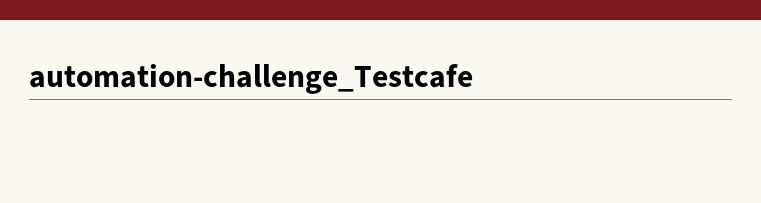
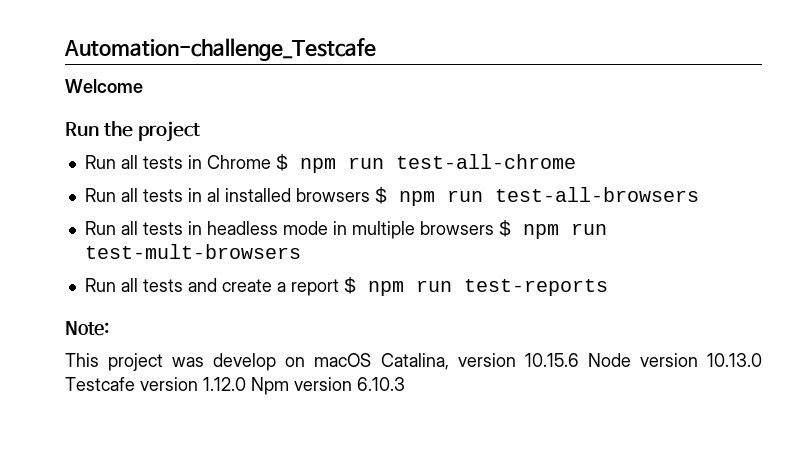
[29,64,473,94] automation-challenge_Testcafe -> [64,38,376,61] [65,79,143,93] [65,121,201,142] [84,154,576,173] [84,187,699,206] [84,220,607,239] [84,244,301,259] [84,277,608,296] [65,321,109,336] [65,353,763,371] [65,377,405,395] Automation-challenge_Testcafe // Welcome // Run the project // Run all tests in Chrome $ npm run test-all-chrome // Run all tests in al installed browsers $ npm run test-all-browsers // Run all tests in headless mode in multiple browsers $ npm run test-mult-browsers // Run all tests and create a report $ npm run test-reports // Note: // This project was develop on macOS Catalina, version 10.15.6 Node version 10.13.0 Testcafe version 1.12.0 Npm version 6.10.3

